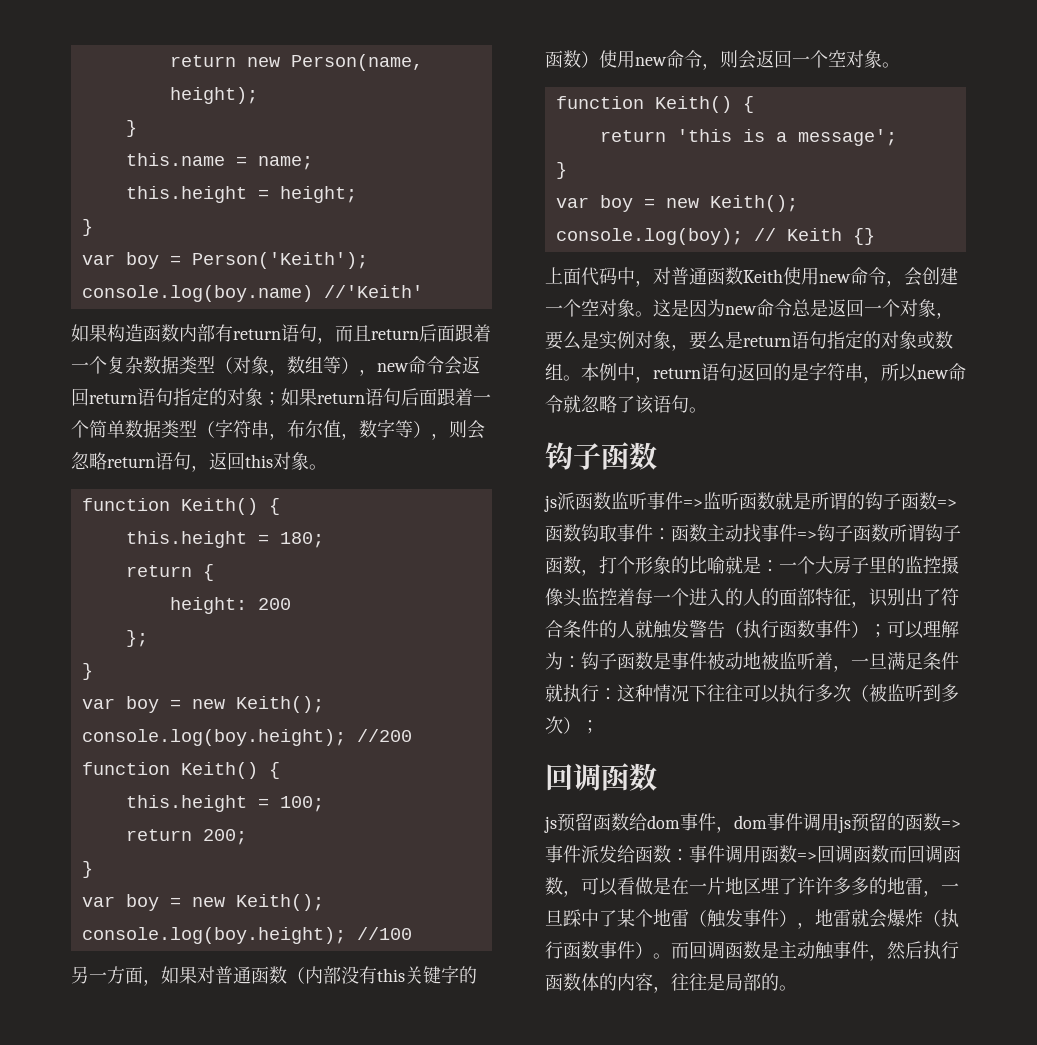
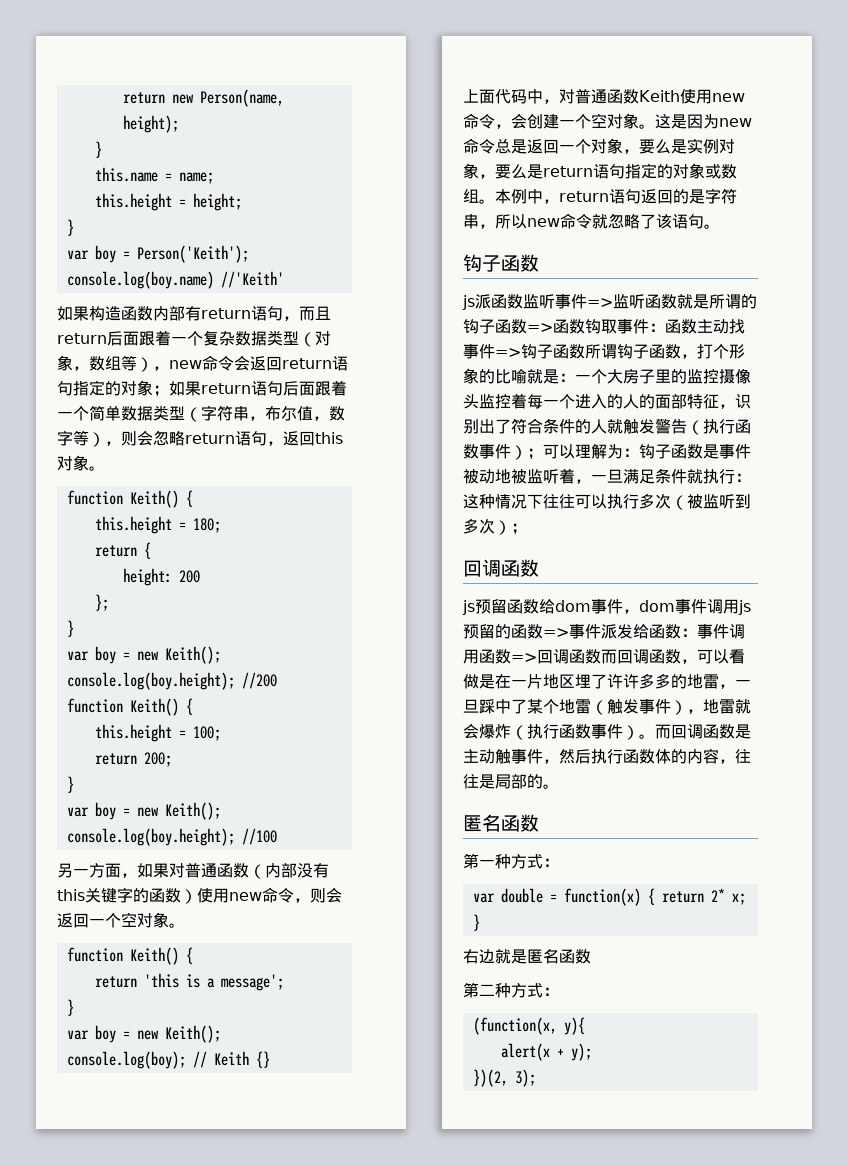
(797, 988) none -> [463,814,539,832] [463,853,559,869] [472,888,746,906] [472,914,480,931] [463,949,591,964] [463,982,559,998] [472,1017,585,1035] [500,1043,592,1061] [472,1069,536,1087] // 匿名函数 // 第一种方式： // var double = function(x) { return 2* x; } // 右边就是匿名函数 // 第二种方式： // (function(x, y){ // alert(x + y); // })(2, 3);

